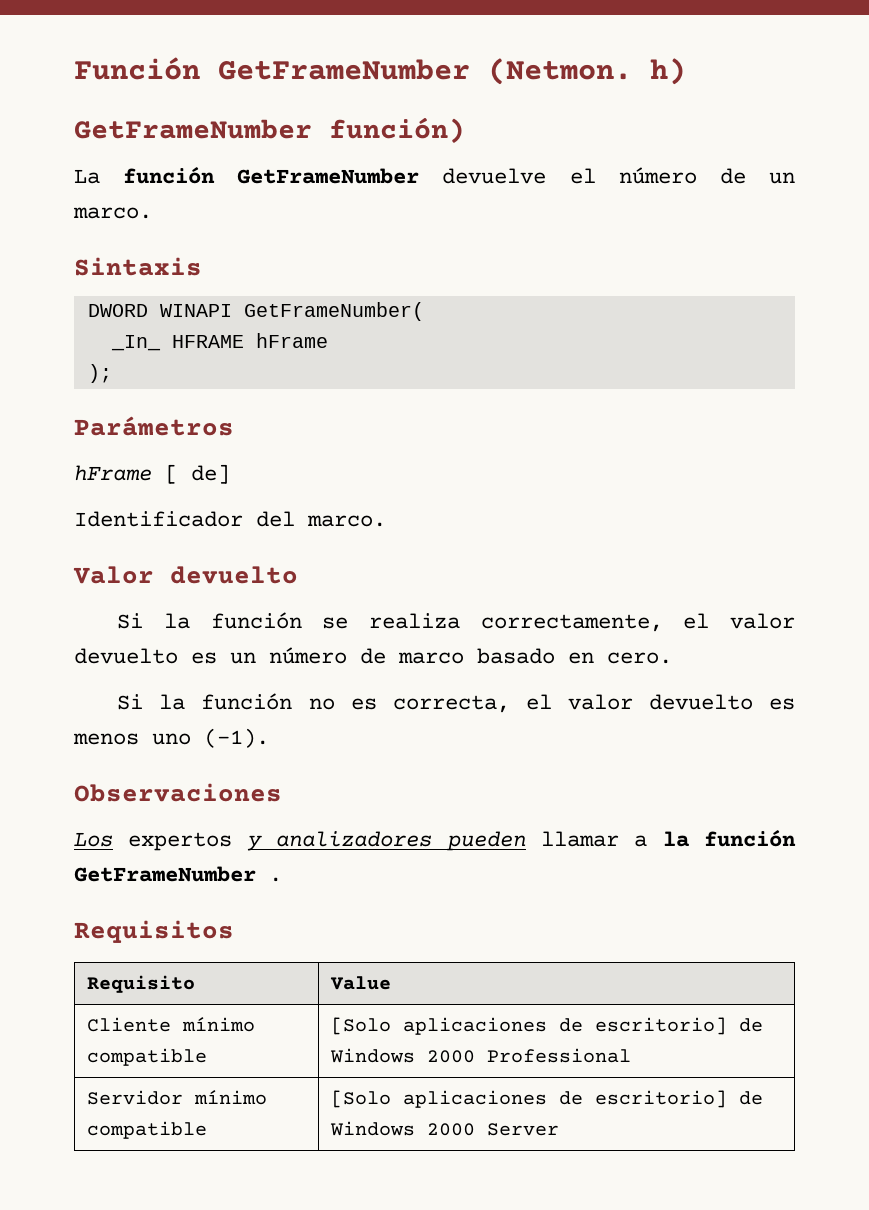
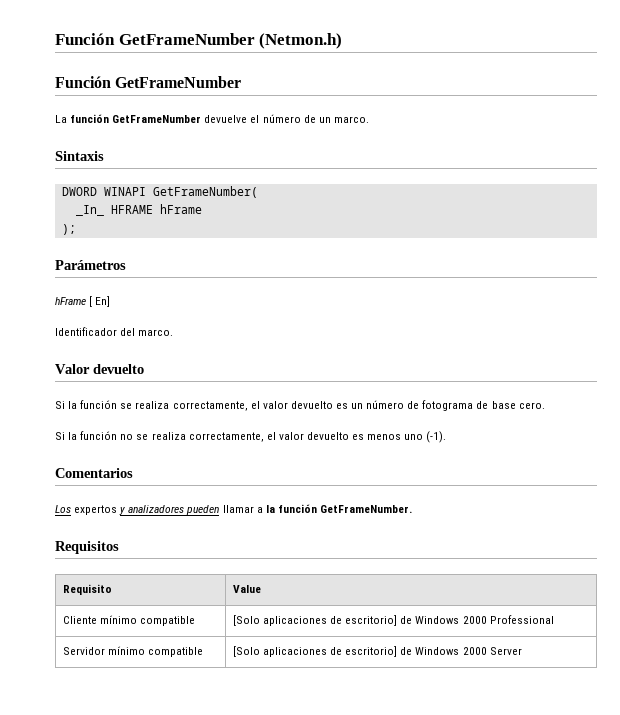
[74,57,686,85] [74,117,465,144] Función GetFrameNumber (Netmon. h) // GetFrameNumber función) -> [55,33,343,49] [55,76,242,88] Función GetFrameNumber (Netmon.h) // Función GetFrameNumber
[191,464,230,484] de] -> [95,296,111,307] En]
[398,648,594,664] marco basado en -> [422,400,516,411] fotograma de base
[350,695,510,713] es correcta, -> [136,432,264,442] se realiza correctamente,
[74,783,282,802] Observaciones -> [55,468,133,478] Comentarios
[74,866,282,882] GetFrameNumber . -> [319,505,412,513] GetFrameNumber.

